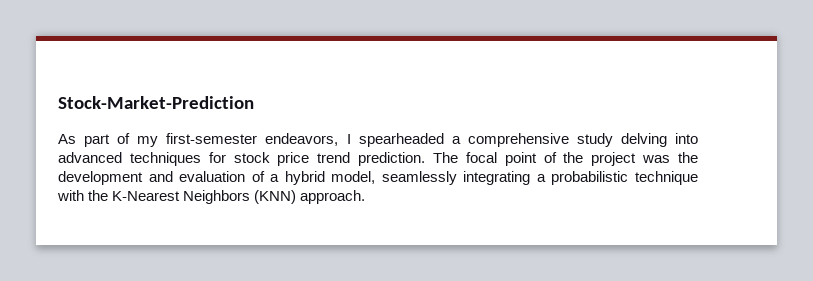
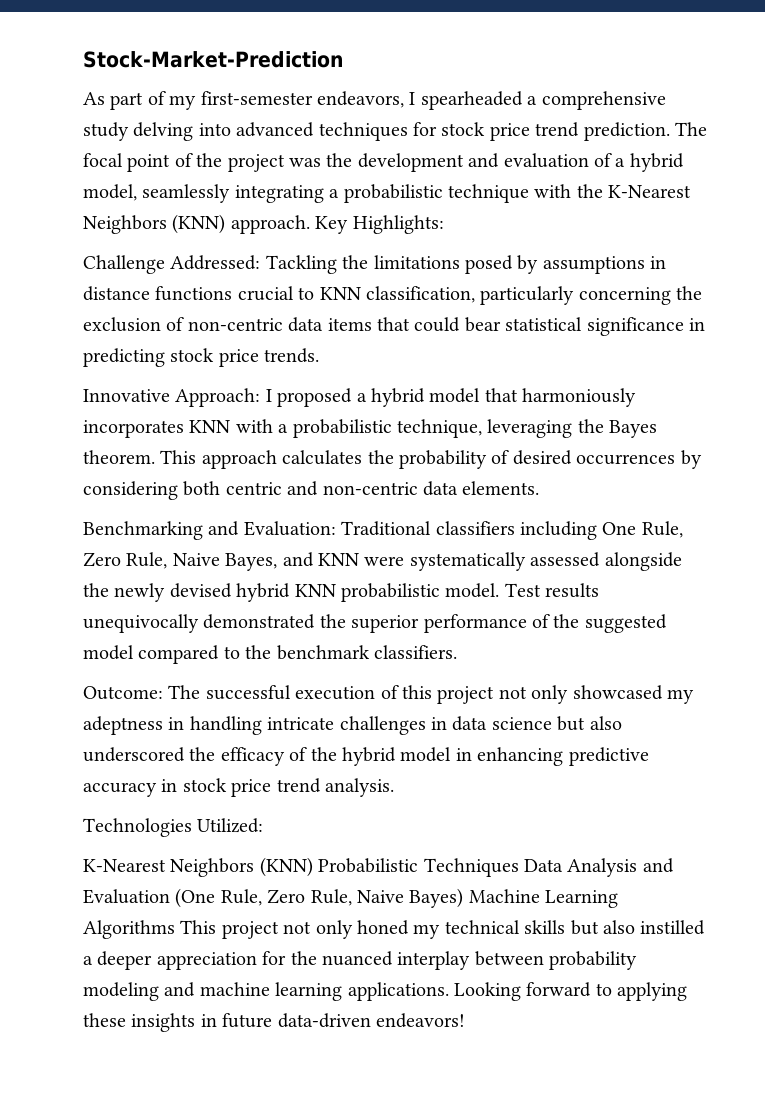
(366, 197) none -> [315,215,444,234] [83,255,667,274] [83,286,703,305] [83,317,705,336] [83,348,320,367] [83,388,637,407] [83,419,658,438] [83,450,702,469] [83,481,540,500] [83,521,683,540] [83,552,682,571] [83,583,600,602] [83,614,667,633] [83,645,457,664] [83,685,694,704] [83,716,622,735] [83,747,649,766] [83,778,394,797] [83,818,264,837] [83,857,674,877] [83,888,619,908] [83,920,706,939] [83,951,638,970] [83,982,688,1001] [83,1013,465,1032] Key Highlights: // Challenge Addressed: Tackling the limitations posed by assumptions in distance functions crucial to KNN classification, particularly concerning the exclusion of non-centric data items that could bear statistical significance in predicting stock price trends. // Innovative Approach: I proposed a hybrid model that harmoniously incorporates KNN with a probabilistic technique, leveraging the Bayes theorem. This approach calculates the probability of desired occurrences by considering both centric and non-centric data elements. // Benchmarking and Evaluation: Traditional classifiers including One Rule, Zero Rule, Naive Bayes, and KNN were systematically assessed alongside the newly devised hybrid KNN probabilistic model. Test results unequivocally demonstrated the superior performance of the suggested model compared to the benchmark classifiers. // Outcome: The successful execution of this project not only showcased my adeptness in handling intricate challenges in data science but also underscored the efficacy of the hybrid model in enhancing predictive accuracy in stock price trend analysis. // Technologies Utilized: // K-Nearest Neighbors (KNN) Probabilistic Techniques Data Analysis and Evaluation (One Rule, Zero Rule, Naive Bayes) Machine Learning Algorithms This project not only honed my technical skills but also instilled a deeper appreciation for the nuanced interplay between probability modeling and machine learning applications. Looking forward to applying these insights in future data-driven endeavors!

